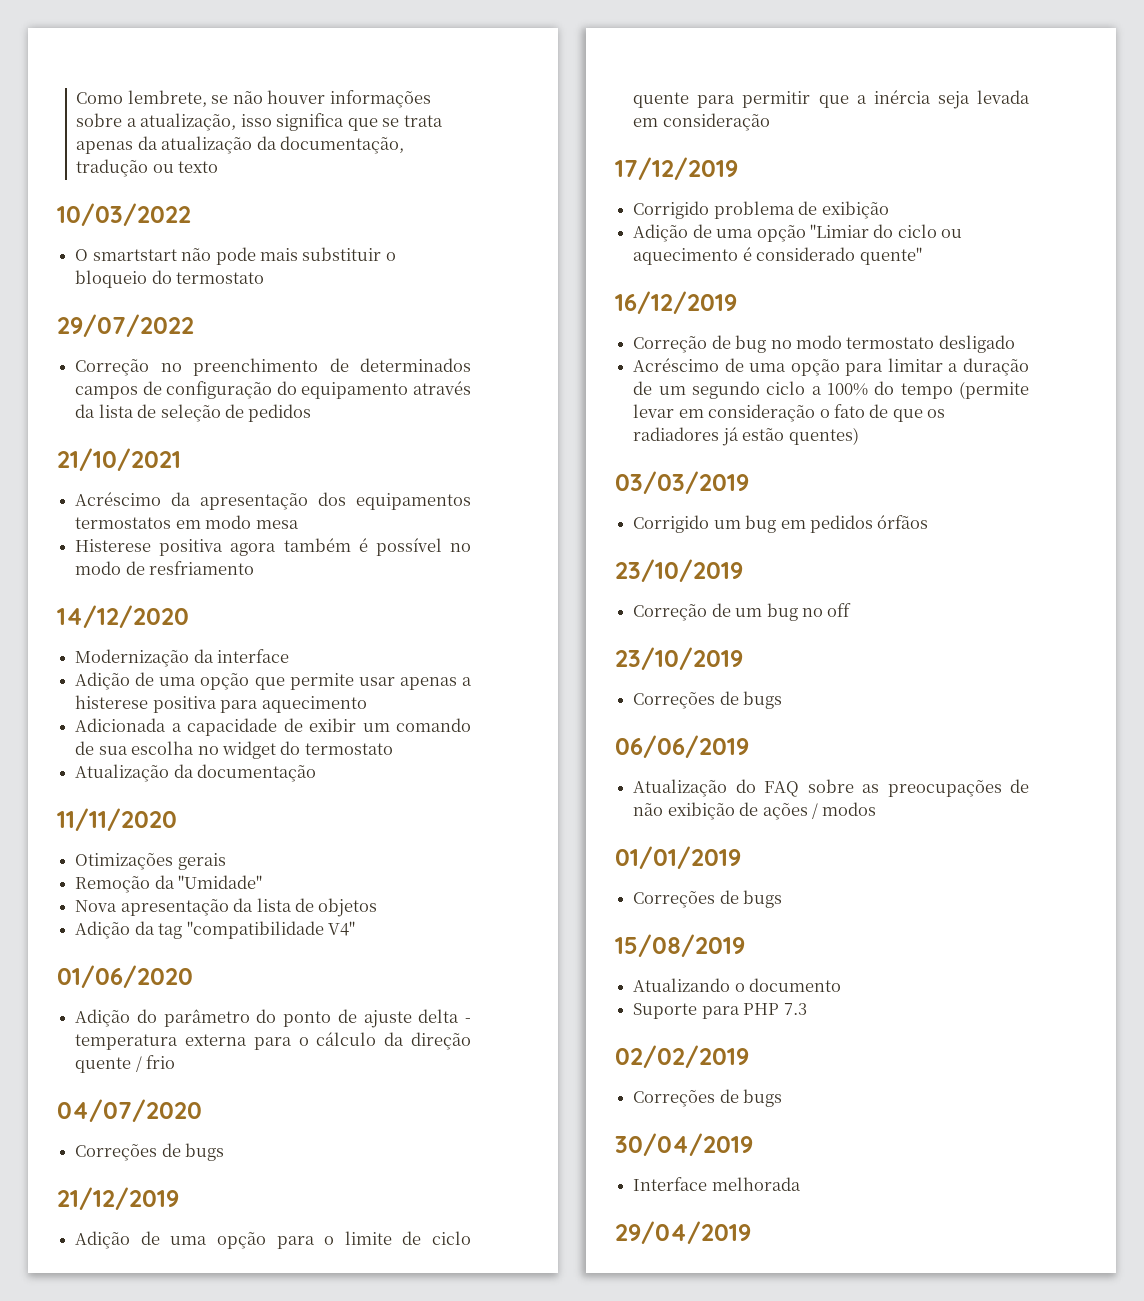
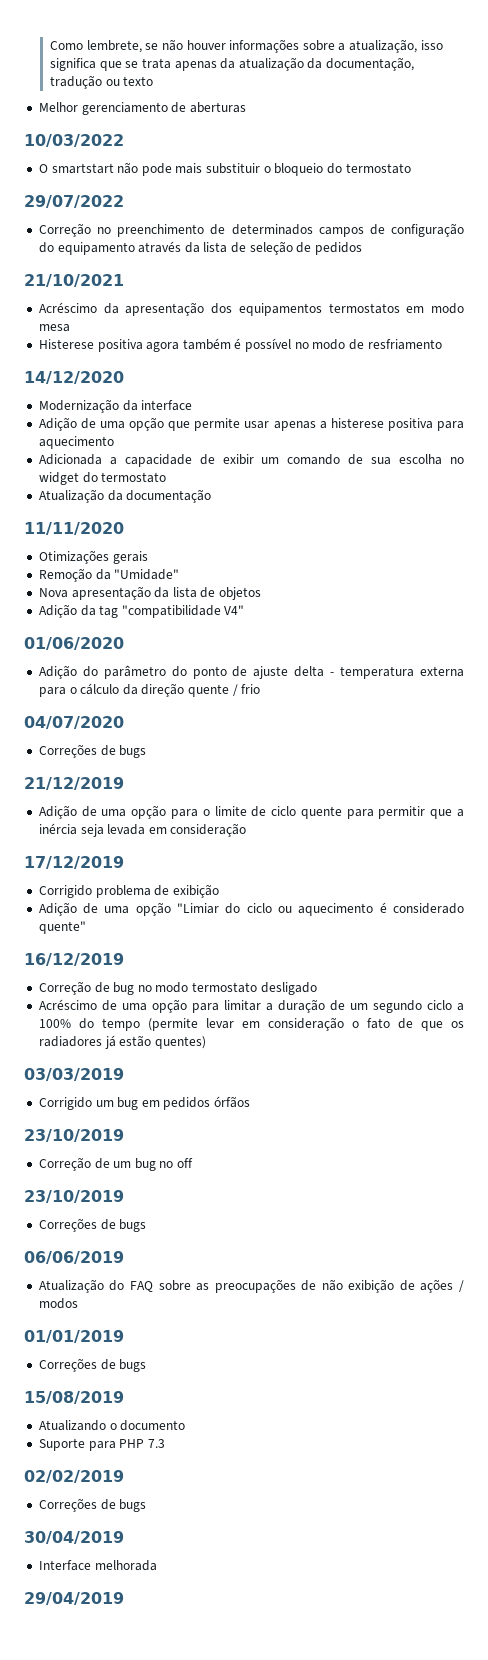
(219, 167) none -> [38,102,246,115] // Melhor gerenciamento de aberturas

